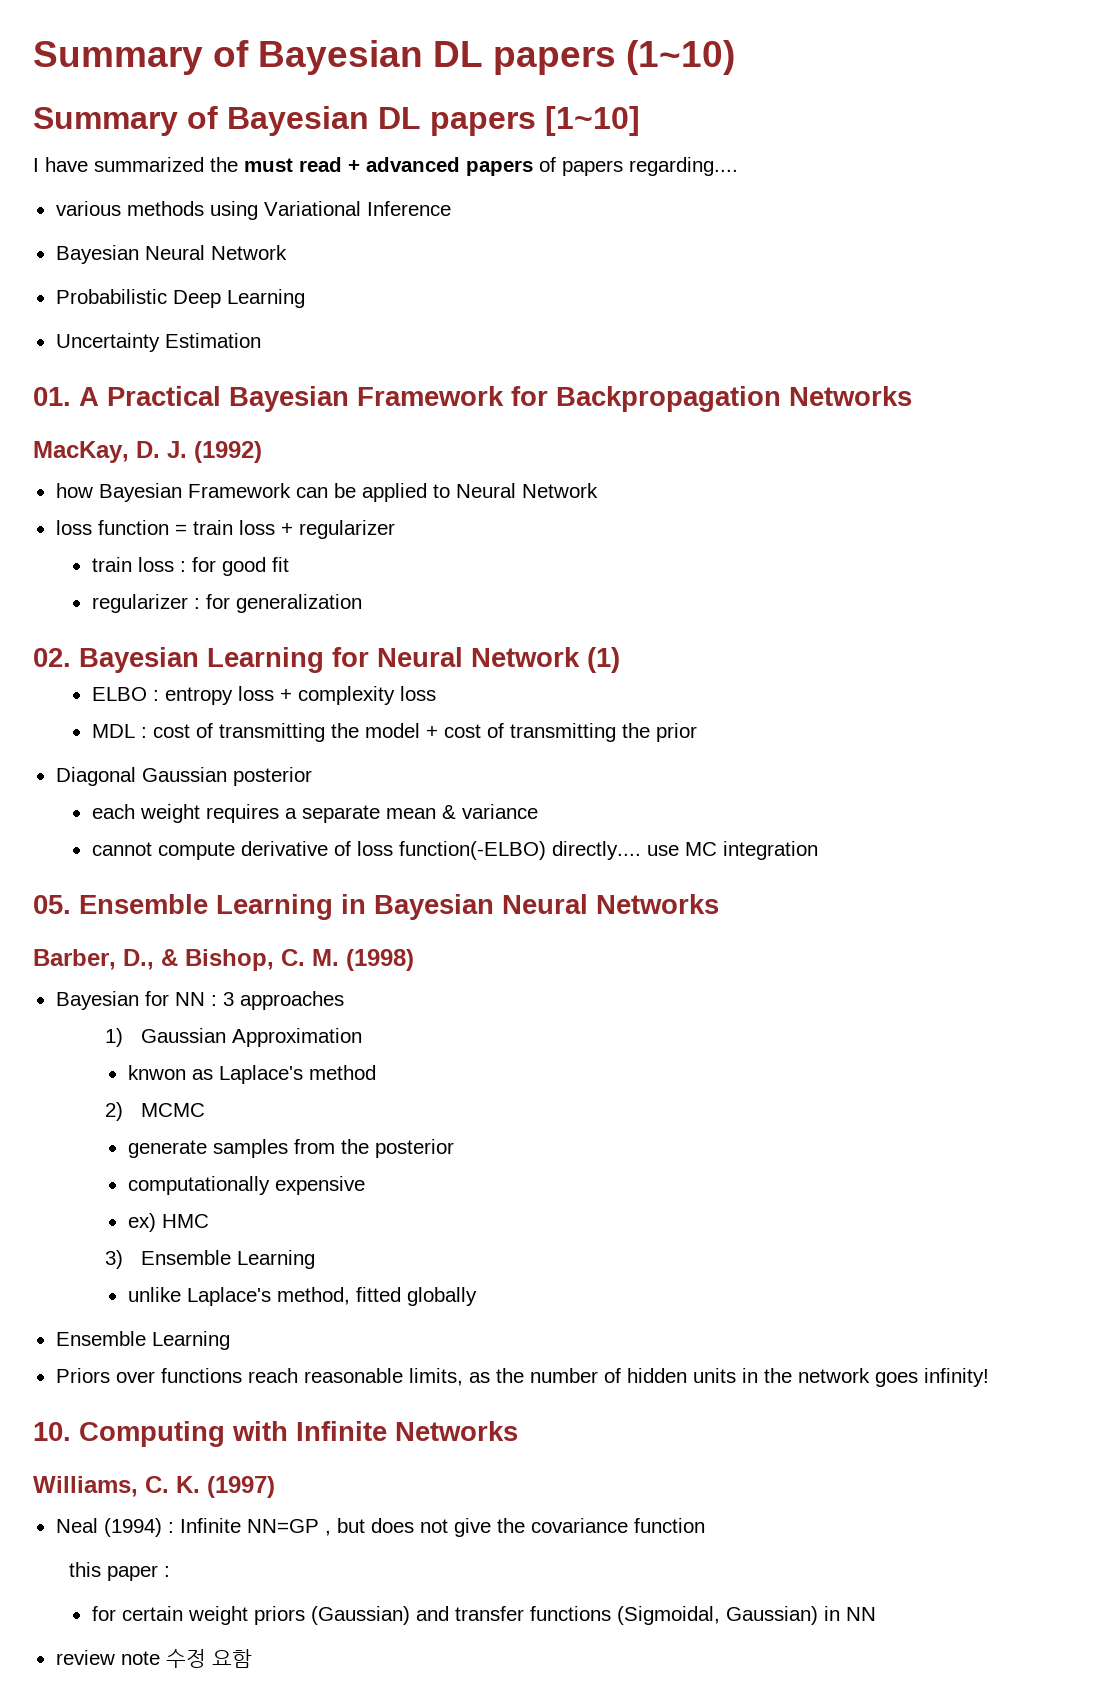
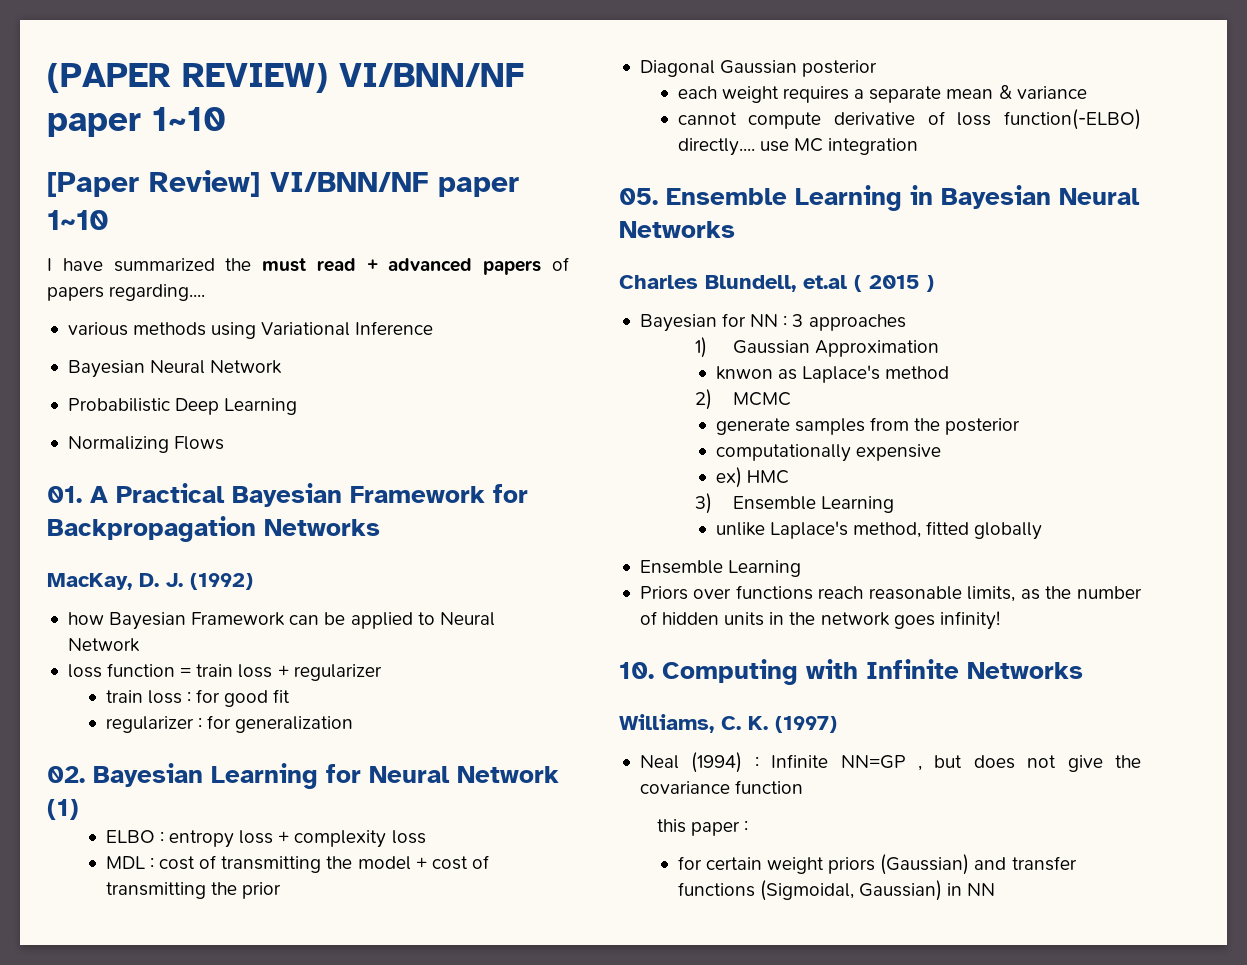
[33,40,735,75] [33,106,640,136] Summary of Bayesian DL papers (1~10) // Summary of Bayesian DL papers [1~10] -> [47,63,524,93] [47,107,226,137] [47,170,519,197] [47,210,109,230] (PAPER REVIEW) VI/BNN/NF paper 1~10 // [Paper Review] VI/BNN/NF paper 1~10
[55,333,261,352] Uncertainty Estimation -> [67,436,225,453] Normalizing Flows
[33,949,414,971] Barber, D., & Bishop, C. M. (1998) -> [619,275,934,292] Charles Blundell, et.al ( 2015 )
[55,1649,252,1668] // review note 수정 요함 -> (996, 889) none

